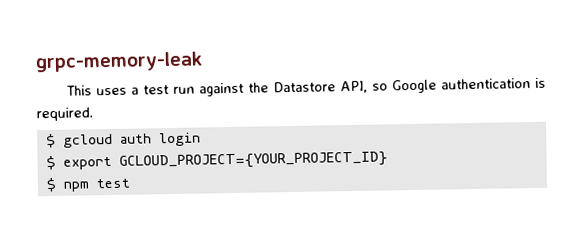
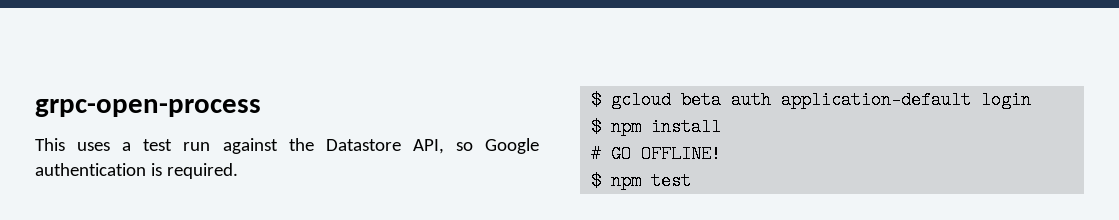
[35,51,203,73] grpc-memory-leak -> [35,99,261,117] grpc-open-process
[119,133,152,144] auth -> [681,91,972,109] beta auth application-default
[62,151,388,170] export GCLOUD_PROJECT={YOUR_PROJECT_ID} -> [611,118,722,136] [591,145,722,163] npm install // # GO OFFLINE!

